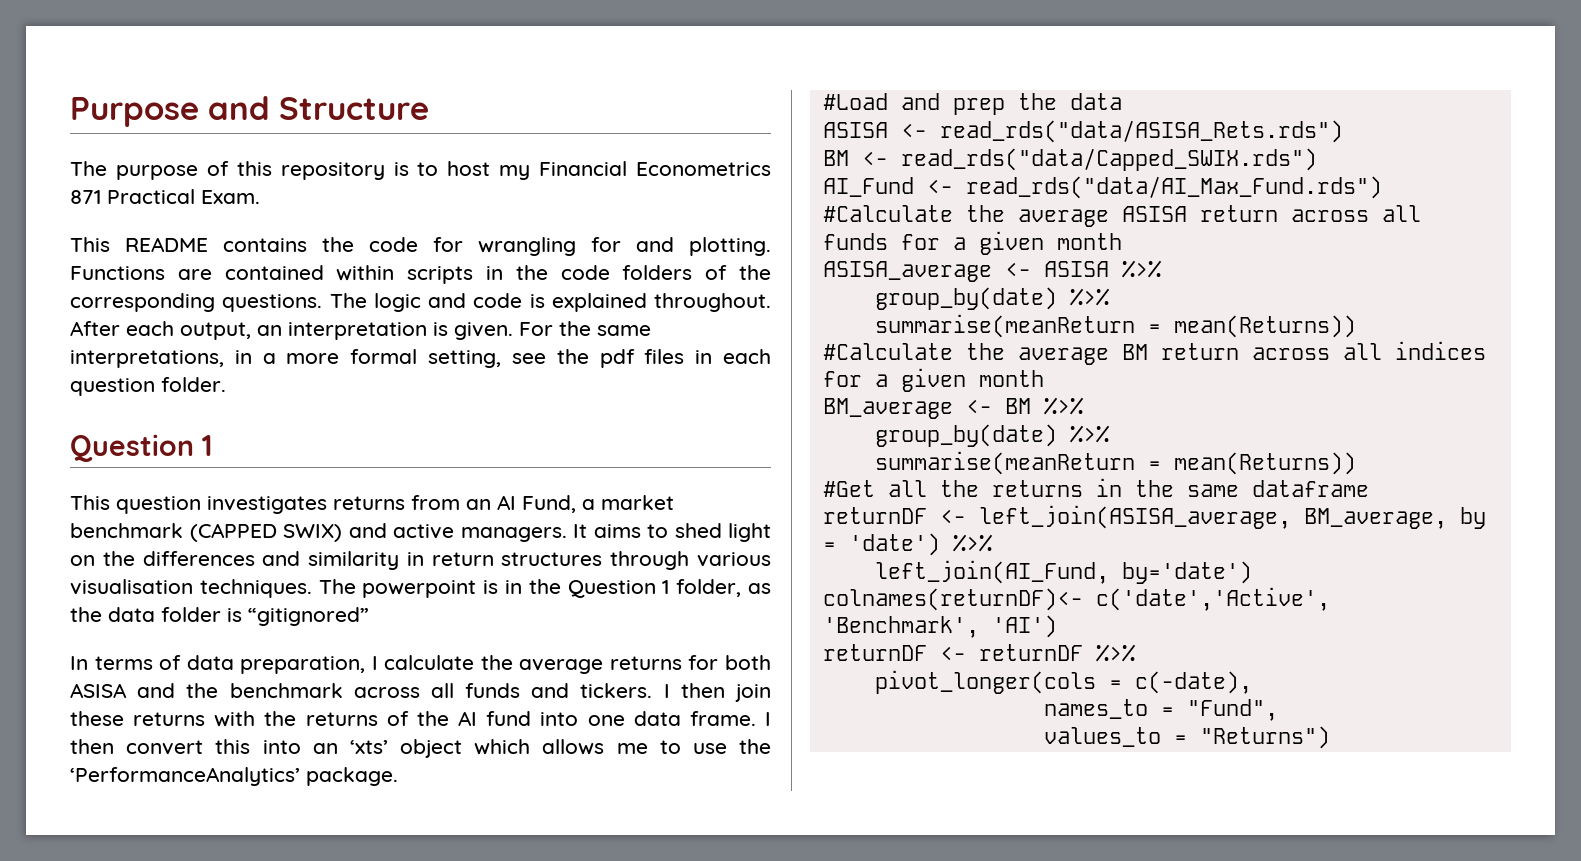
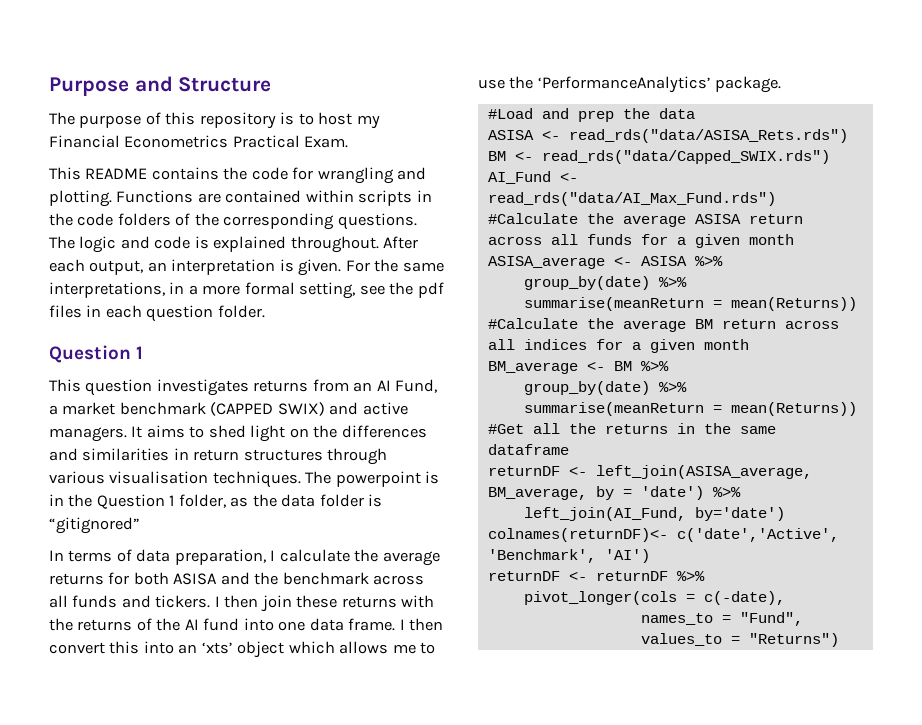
[70,190,101,204] 871 -> (229, 141) none
[591,237,621,252] for -> (394, 175) none
[308,551,400,570] similarity -> [82,448,170,461] similarities

